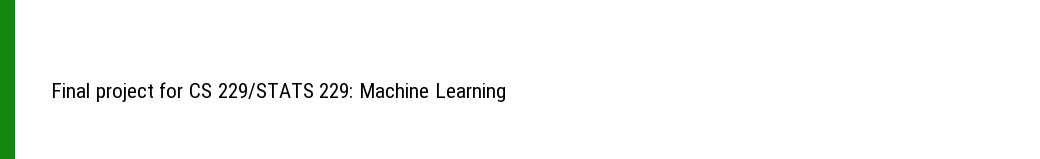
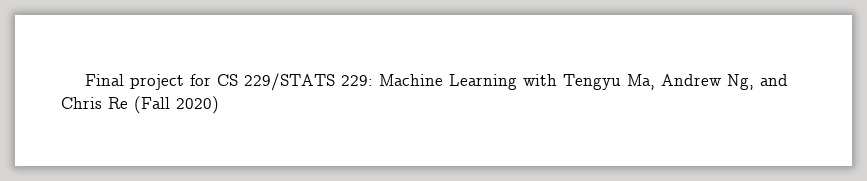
(506, 92) none -> [522,74,788,90] [61,96,219,114] with Tengyu Ma, Andrew Ng, and Chris Re (Fall 2020)

